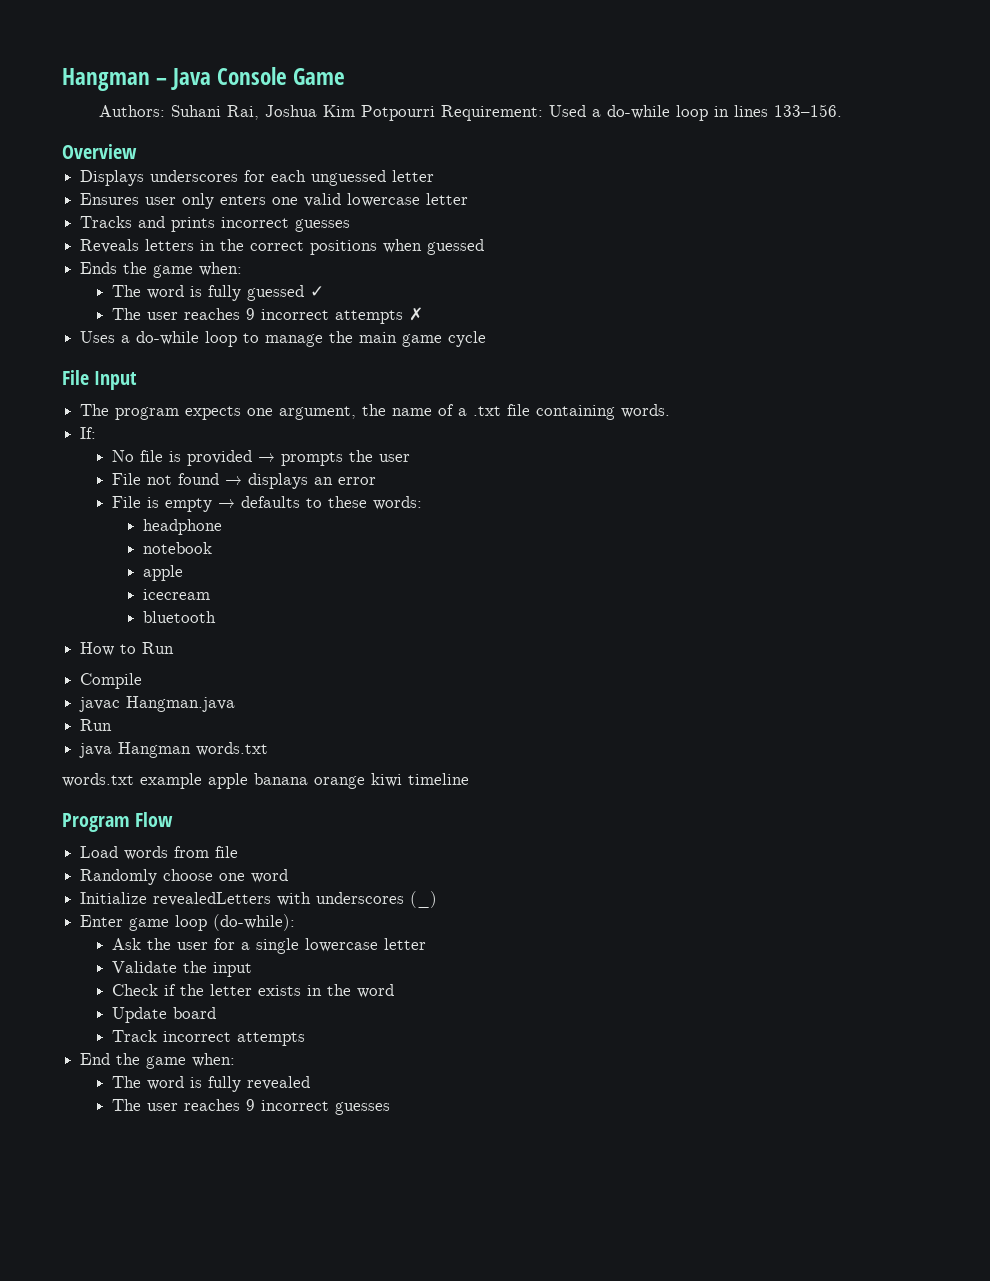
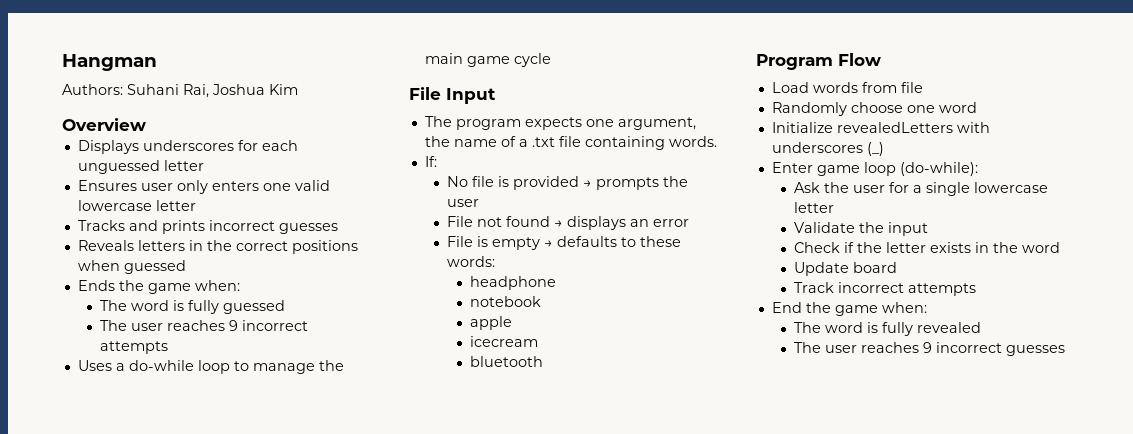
[62,67,346,91] Hangman – Java Console Game -> [62,54,157,71] Hangman
[361,104,843,121] Potpourri Requirement: Used a do-while loop in lines 133–156. -> (298, 89) none
[309,286,324,297] ✓ -> (286, 307) none
[408,307,423,321] ✗ -> (169, 347) none
[80,642,175,656] [80,673,143,689] [79,696,236,712] [80,719,113,731] [79,742,269,758] [62,773,469,789] // How to Run // Compile // javac Hangman.java // Run // java Hangman words.txt // words.txt example apple banana orange kiwi timeline -> (543, 361) none

